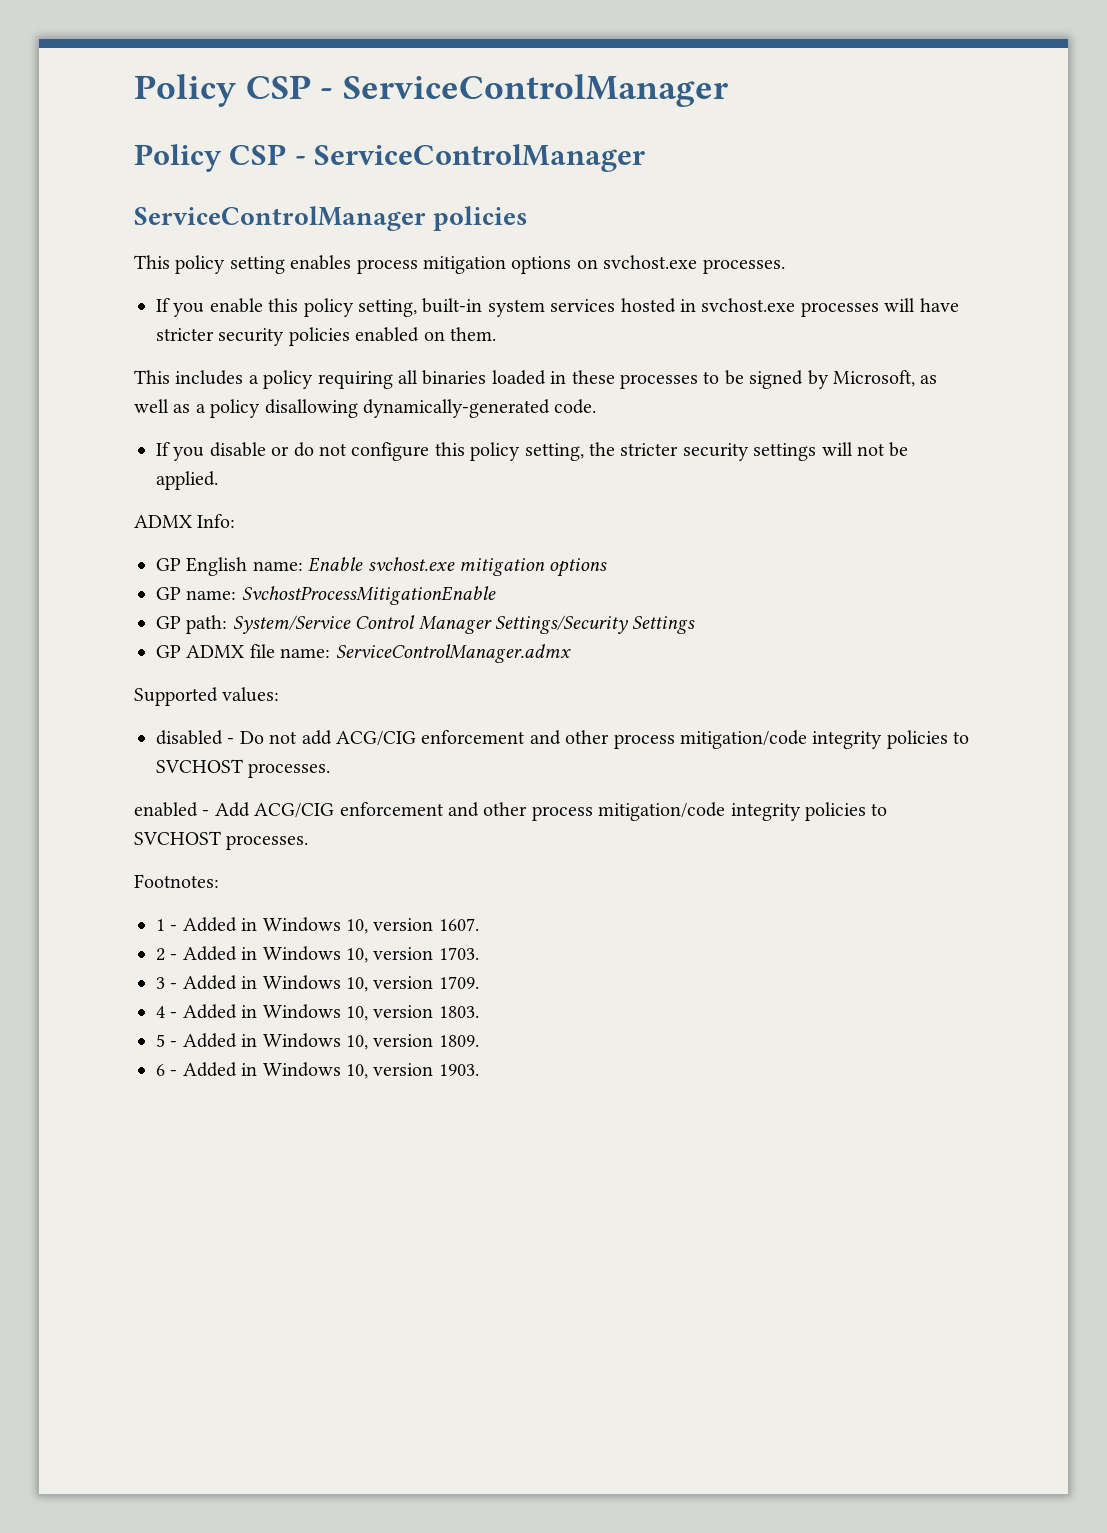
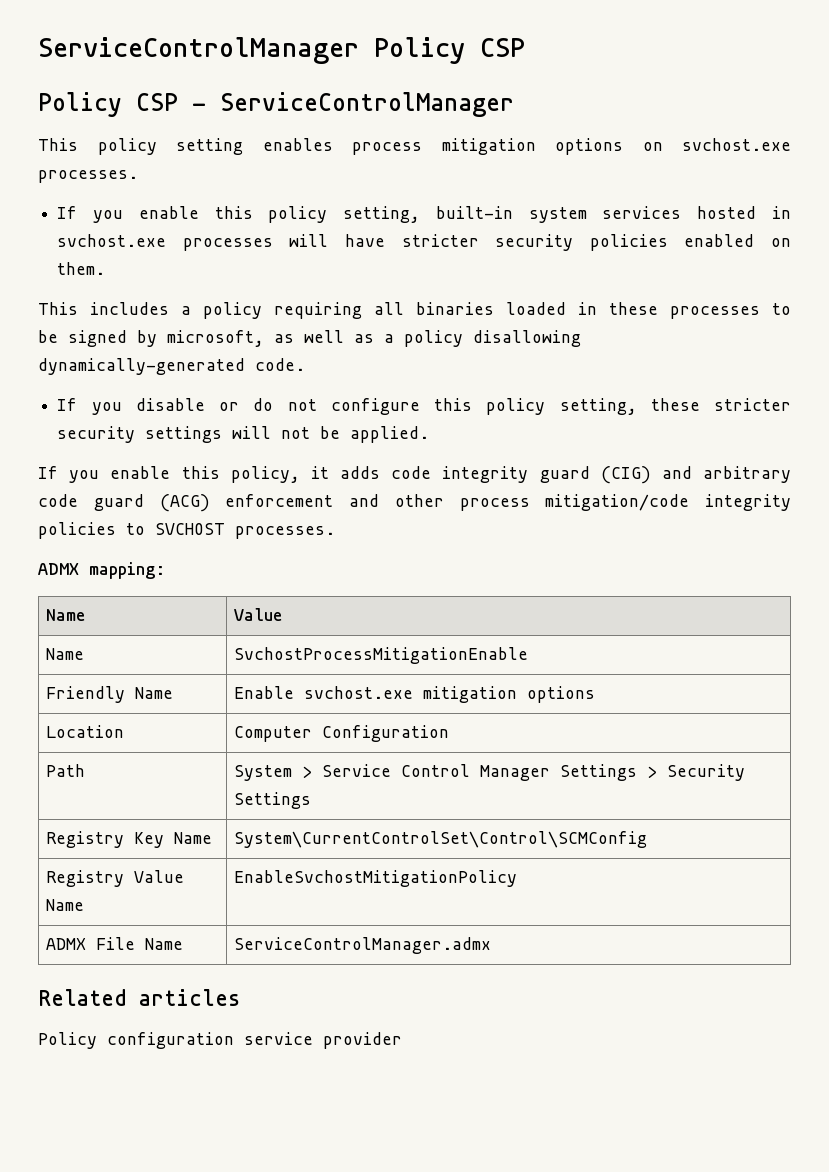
[134,74,729,107] [134,144,646,172] [134,206,529,231] Policy CSP - ServiceControlManager // Policy CSP - ServiceControlManager // ServiceControlManager policies -> [38,37,525,64] [38,92,514,117] ServiceControlManager Policy CSP // Policy CSP - ServiceControlManager
[832,370,915,387] Microsoft, -> [167,330,264,347] microsoft,
[589,442,615,456] the -> [650,398,700,411] these
[134,514,236,528] [156,557,608,577] [156,586,496,605] [156,615,696,634] [156,644,571,663] [134,687,280,706] [156,730,416,746] ADMX Info: // GP English name: Enable svchost.exe mitigation options // GP name: SvchostProcessMitigationEnable // GP path: System/Service Control Manager Settings/Security Settings // GP ADMX file name: ServiceControlManager.admx // Supported values: // disabled - Do not add ACG/CIG -> [38,466,791,484] [38,494,210,512] If you enable this policy, it adds code integrity guard (CIG) and arbitrary code guard (ACG)
[134,802,888,821] [134,831,309,850] [134,874,219,888] [156,917,479,934] [156,946,479,963] [156,975,479,992] [156,1004,479,1021] [156,1033,479,1050] [156,1062,479,1079] enabled - Add ACG/CIG enforcement and other process mitigation/code integrity policies to SVCHOST processes. // Footnotes: // 1 - Added in Windows 10, version 1607. // 2 - Added in Windows 10, version 1703. // 3 - Added in Windows 10, version 1709. // 4 - Added in Windows 10, version 1803. // 5 - Added in Windows 10, version 1809. // 6 - Added in Windows 10, version 1903. -> [38,562,165,579] [46,609,86,621] [234,608,283,621] [46,648,85,660] [234,647,529,664] [46,686,174,703] [234,686,596,703] [46,725,125,738] [234,725,450,742] [46,764,86,777] [234,764,746,781] [234,792,312,809] [46,831,213,848] [234,831,648,848] [46,870,185,887] [46,899,85,911] [234,870,518,887] [46,937,184,950] [234,937,492,954] [38,989,240,1006] [38,1032,402,1049] ADMX mapping: // Name | Value // Name | SvchostProcessMitigationEnable // Friendly Name | Enable svchost.exe mitigation options // Location | Computer Configuration // Path | System > Service Control Manager Settings > Security Settings // Registry Key Name | System\CurrentControlSet\Control\SCMConfig // Registry Value Name | EnableSvchostMitigationPolicy // ADMX File Name | ServiceControlManager.admx // Related articles // Policy configuration service provider

